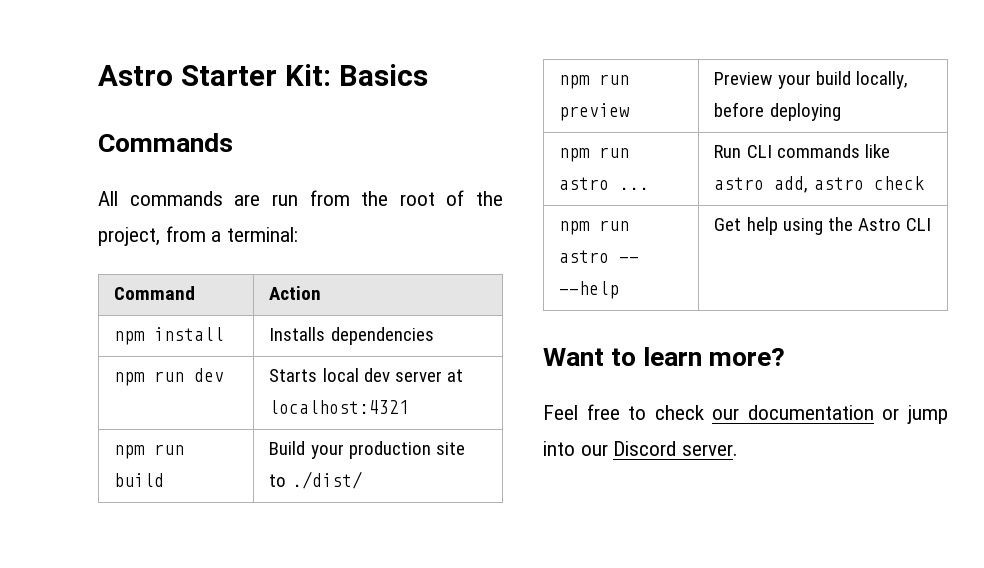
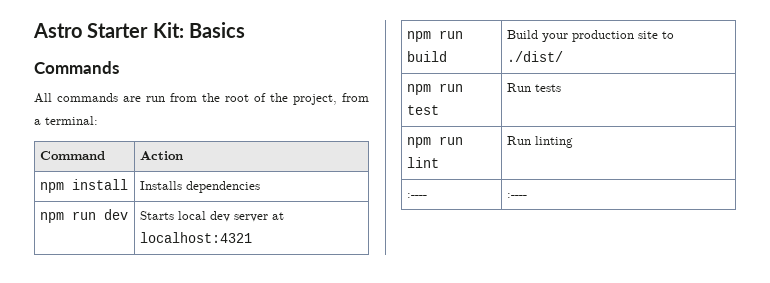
[559,103,631,121] [714,71,908,89] [714,102,841,121] [559,147,630,162] [559,177,650,190] [714,144,890,158] [714,176,924,193] [559,220,630,235] [559,250,640,263] [559,281,620,299] [714,217,932,235] [543,347,786,366] [543,404,948,424] [543,441,739,456] preview | Preview your build locally, before deploying // npm run astro ... | Run CLI commands like astro add, astro check // npm run astro -- --help | Get help using the Astro CLI // Want to learn more? // Feel free to check our documentation or jump into our Discord server. -> [406,105,439,115] [506,83,561,92] [406,136,463,148] [406,157,439,168] [506,136,573,148] [406,193,427,198] [506,193,527,198] test | Run tests // npm run lint | Run linting // :---- | :----

